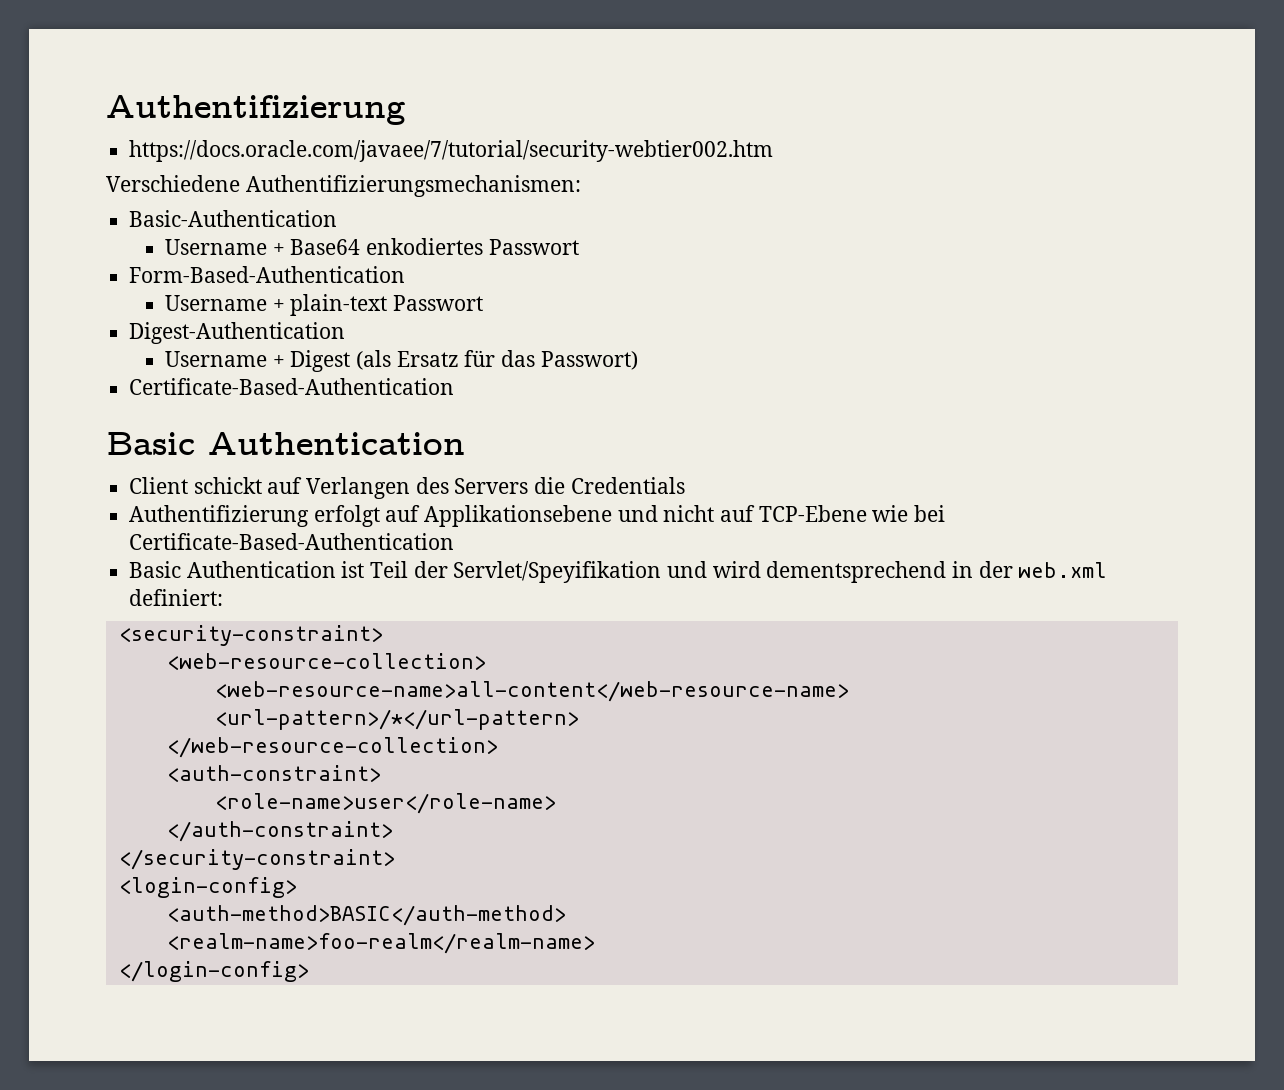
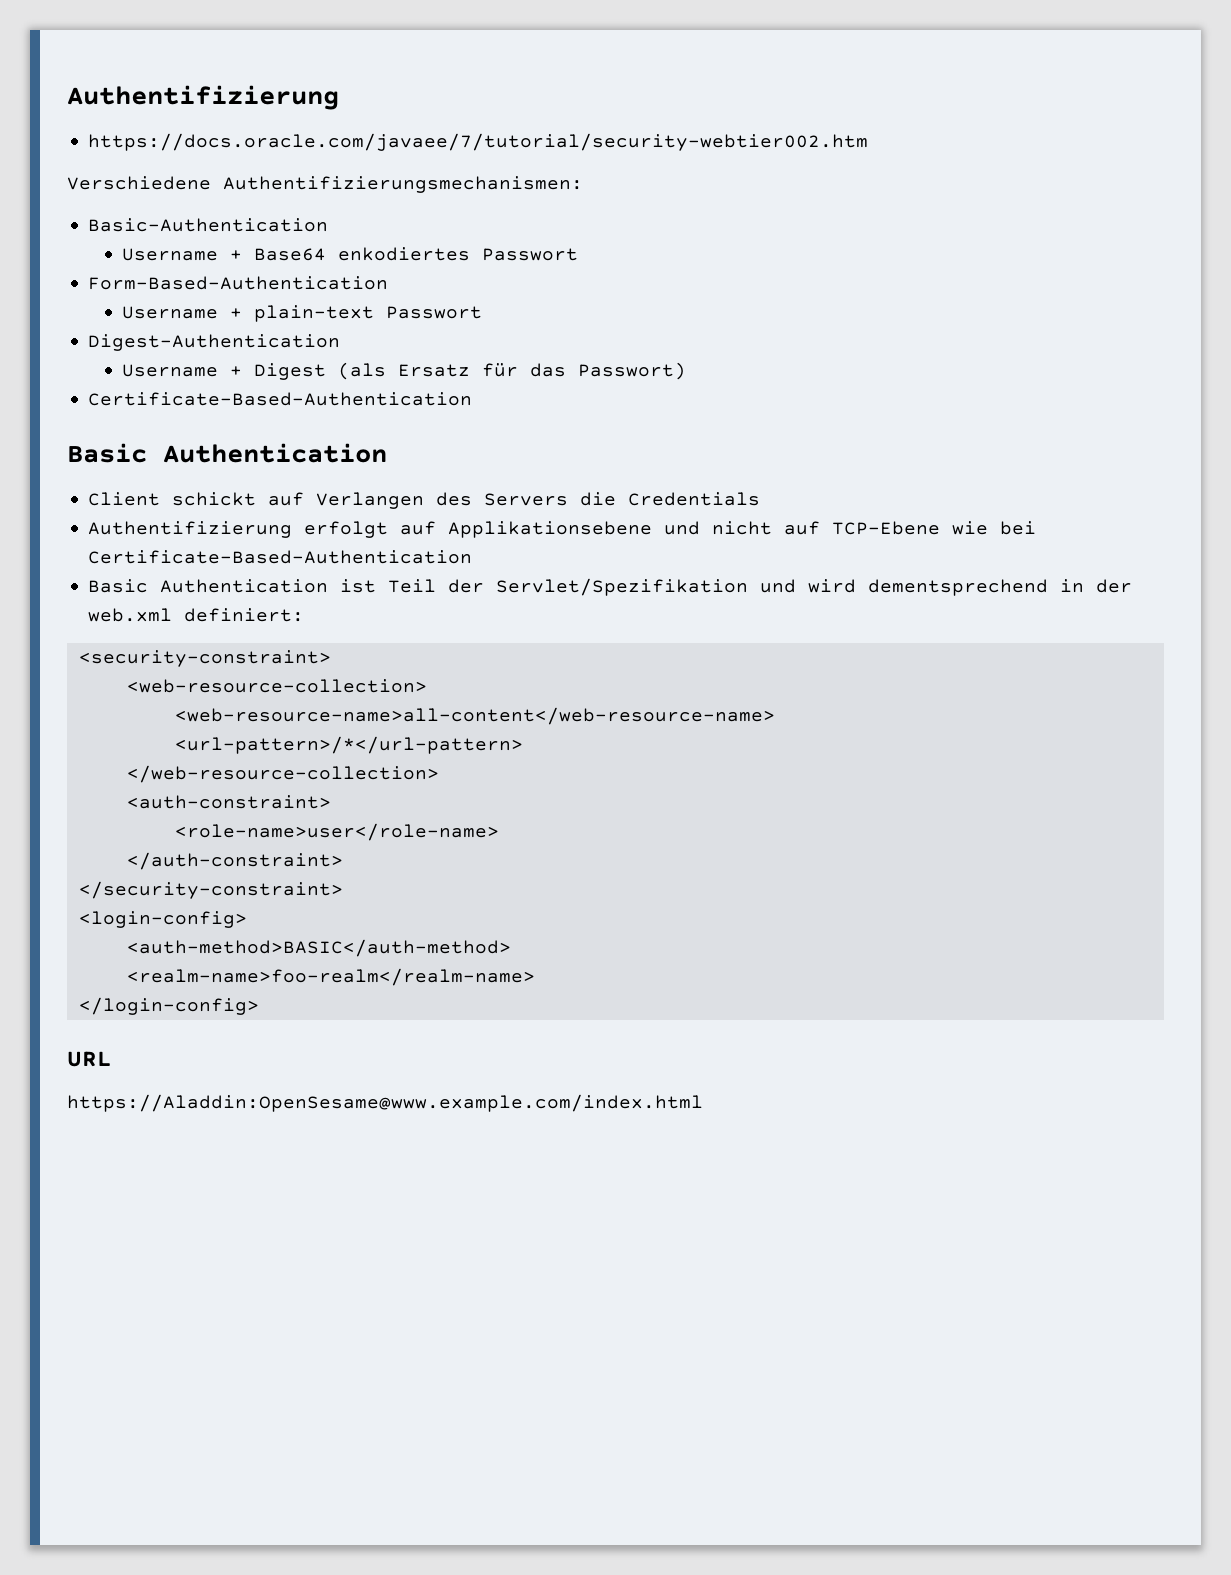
[453,561,662,583] Servlet/Speyifikation -> [496,578,749,596] Servlet/Spezifikation
(309, 971) none -> [67,1051,112,1067] [67,1094,703,1112] // URL // https://Aladdin:OpenSesame@www.example.com/index.html

